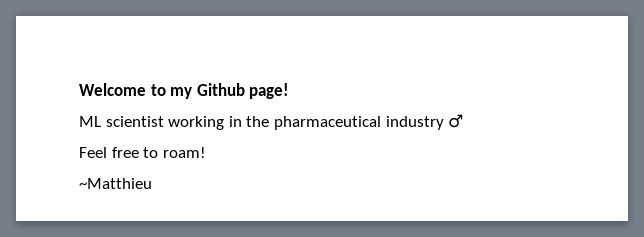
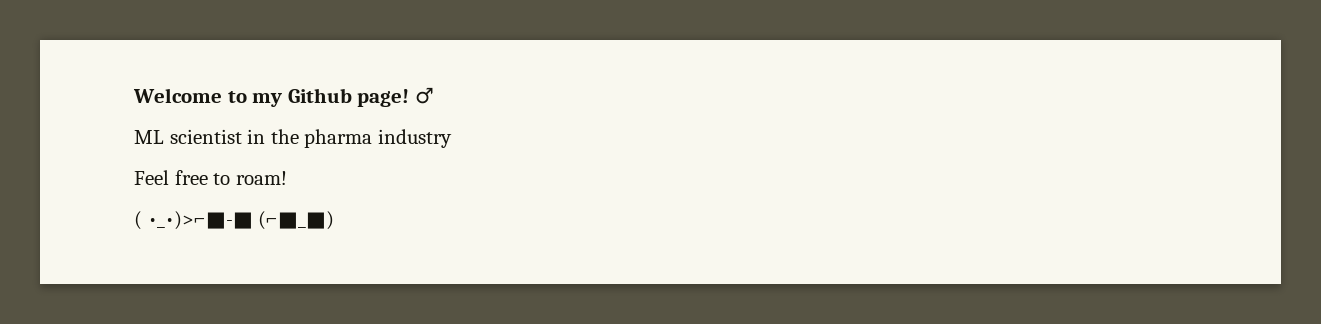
(290, 91) none -> [414,87,434,104] ♂
[168,116,225,130] working -> (242, 136) none
[273,116,381,130] pharmaceutical -> [304,129,373,148] pharma
[448,114,464,128] ♂ -> (452, 138) none
[79,178,152,189] ~Matthieu -> [134,211,335,230] ( •_•)>⌐■-■ (⌐■_■)

